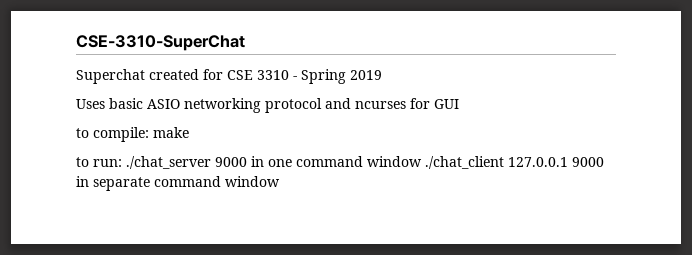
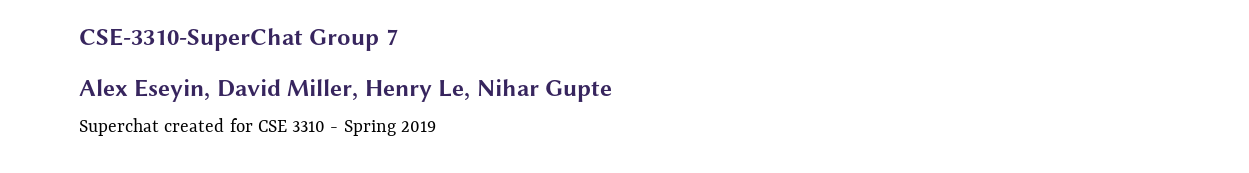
(245, 43) none -> [309,29,398,51] [79,79,613,102] Group 7 // Alex Eseyin, David Miller, Henry Le, Nihar Gupte
[76,98,459,113] [76,127,189,142] [76,156,604,169] [76,176,280,191] // Uses basic ASIO networking protocol and ncurses for GUI // to compile: make // to run: ./chat_server 9000 in one command window ./chat_client 127.0.0.1 9000 in separate command window -> (436, 126) none

